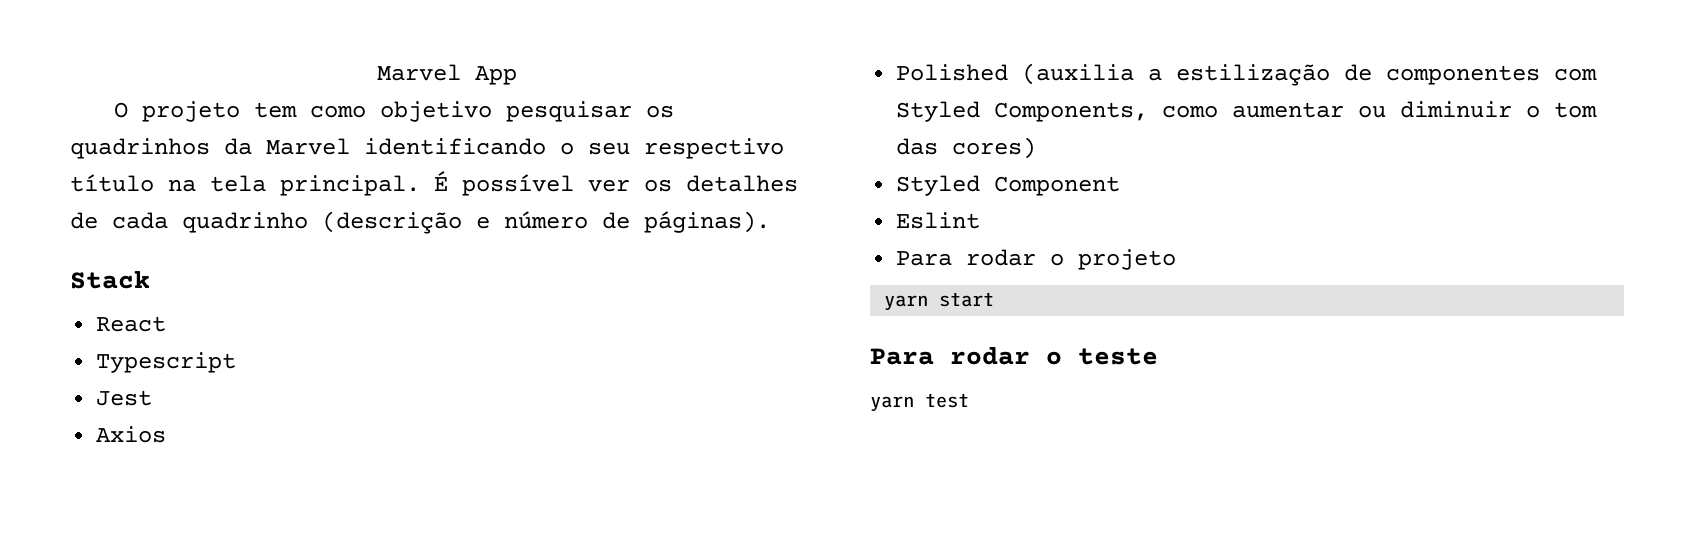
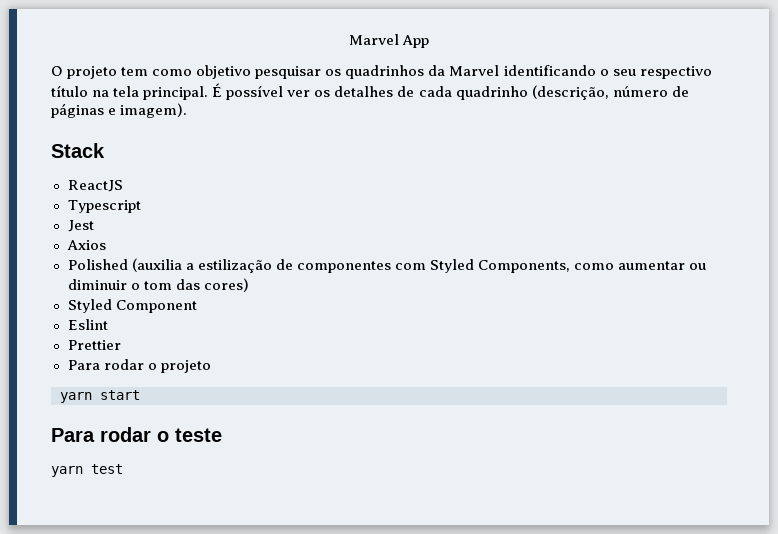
[322,211,770,234] (descrição e número de páginas). -> [531,85,689,100] [51,103,188,118] (descrição, número de páginas e imagem).
[96,316,167,332] React -> [67,180,123,192] ReactJS
(981, 220) none -> [67,340,121,350] // Prettier

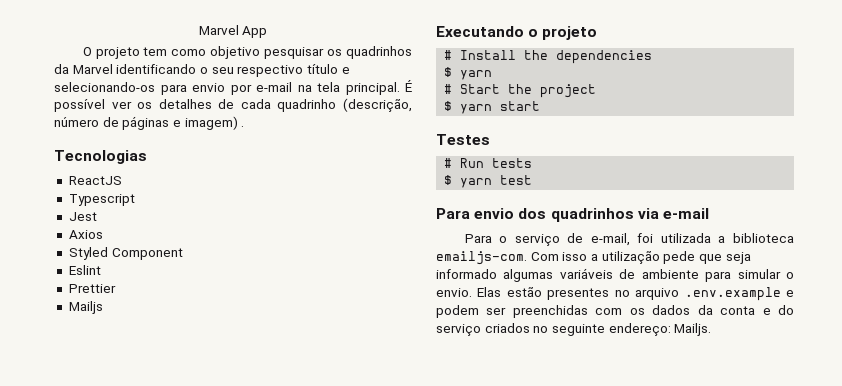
(88, 91) none -> [341,67,350,74] [54,82,292,95] e selecionando-os para envio por e-mail
[120,103,188,118] [51,143,105,158] imagem). // Stack -> [184,116,245,130] [54,150,147,164] imagem) . // Tecnologias
[67,258,707,273] [67,278,249,292] // Polished (auxilia a estilização de componentes com Styled Components, como aumentar ou diminuir o tom das cores) -> (103, 234) none
[67,359,144,370] Para rodar -> [68,301,103,314] [436,26,524,37] Mailjs // Executando
[60,390,140,403] [51,427,222,442] [51,464,123,477] yarn start // Para rodar o teste // yarn test -> [444,50,653,64] [444,67,493,80] [444,84,597,98] [444,101,541,114] [436,134,490,145] [444,158,533,168] [444,175,533,188] [436,208,709,222] [464,233,794,246] [436,251,751,265] [436,268,794,282] [436,287,794,301] [436,305,794,318] [436,323,712,336] # Install the dependencies // $ yarn // # Start the project // $ yarn start // Testes // # Run tests // $ yarn test // Para envio dos quadrinhos via e-mail // Para o serviço de e-mail, foi utilizada a biblioteca emailjs-com. Com isso a utilização pede que seja informado algumas variáveis de ambiente para simular o envio. Elas estão presentes no arquivo .env.example e podem ser preenchidas com os dados da conta e do serviço criados no seguinte endereço: Mailjs.

